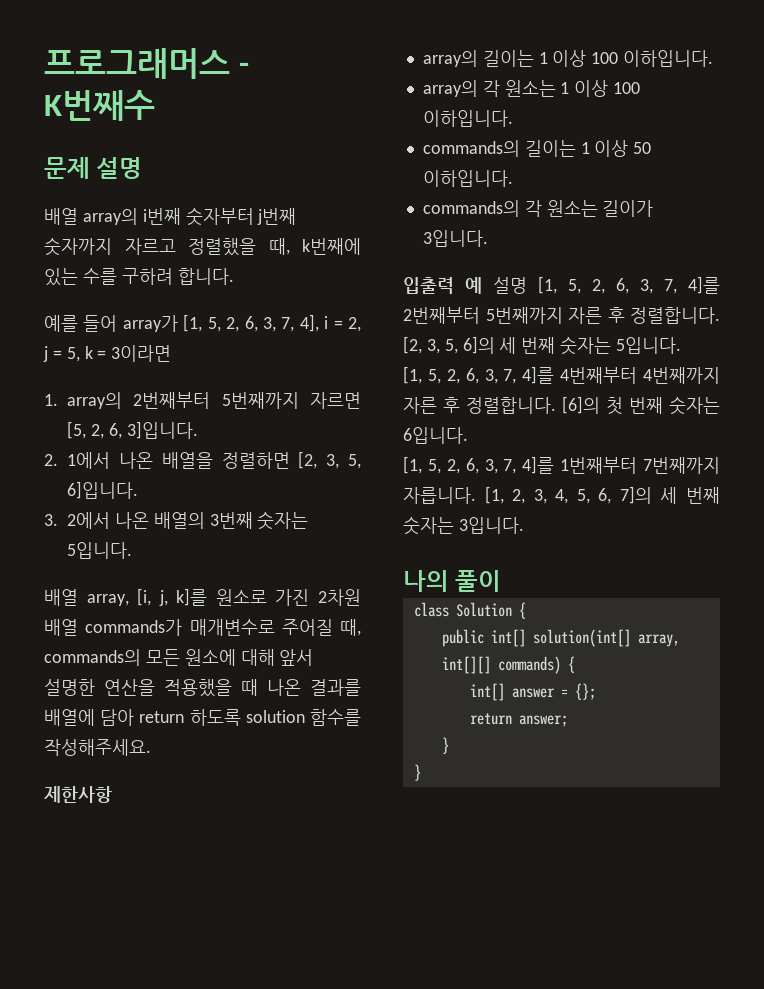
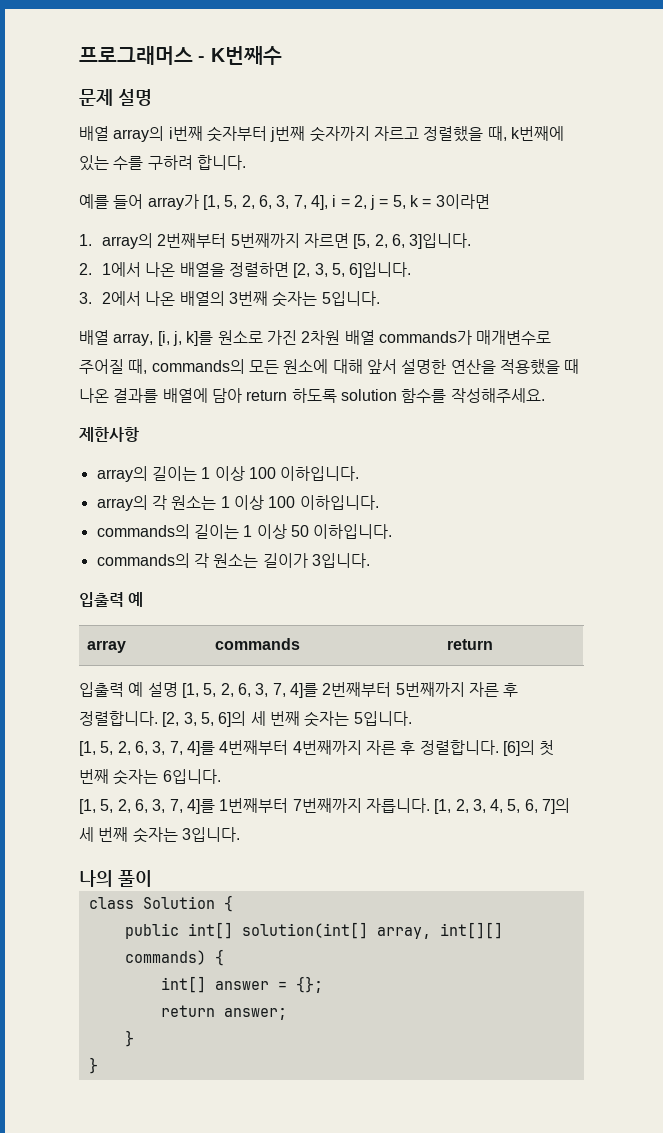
(482, 285) none -> [87,640,127,653] [215,638,301,650] [447,639,494,650] [79,682,144,697] // array | commands | return // 입출력 예

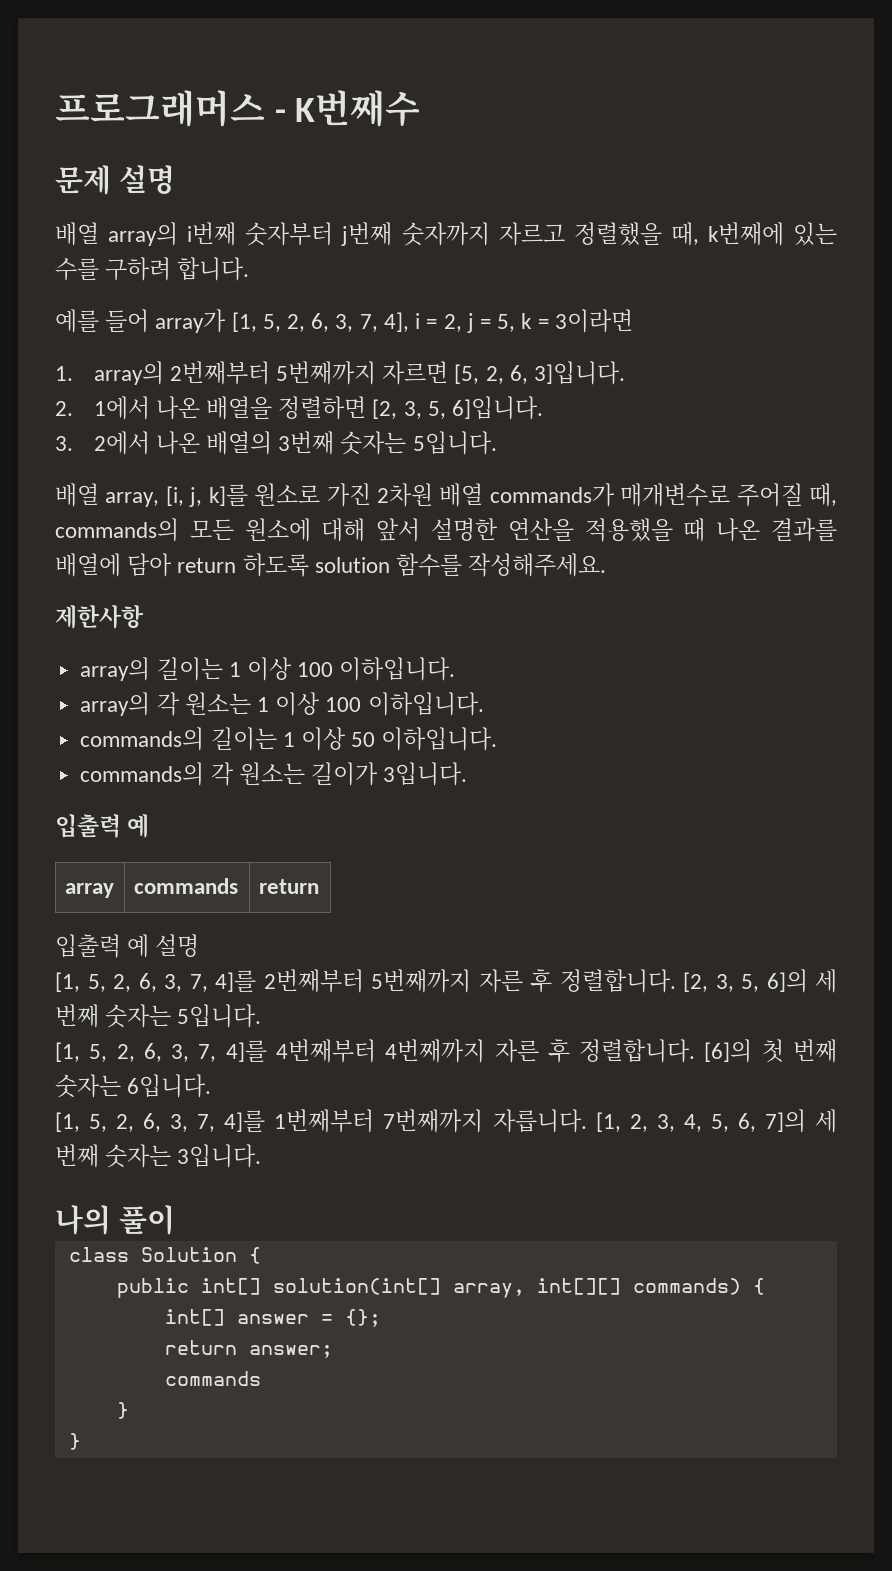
(178, 689) none -> (200, 945) //
(287, 1014) none -> [164,1371,261,1386] // commands

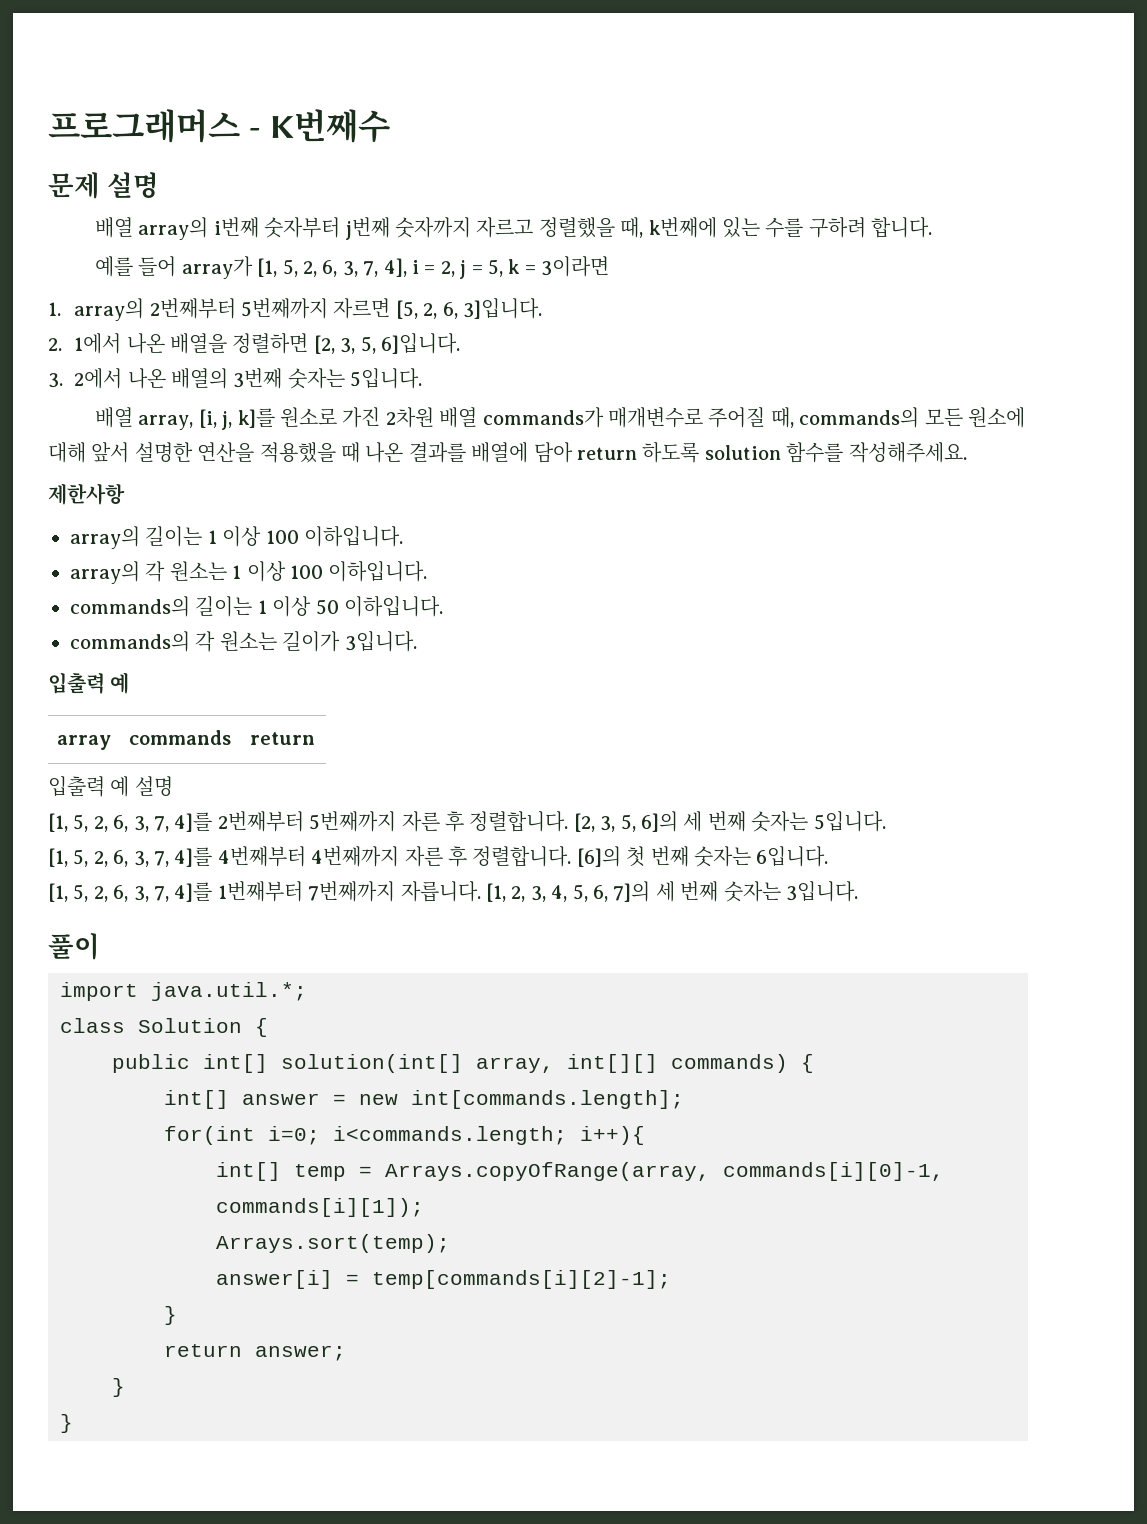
[55,1205,111,1235] 나의 -> (858, 891) none
(175, 1220) none -> [60,982,307,1001] // import java.util.*;
[344,1309,381,1327] {}; -> [359,1090,684,1109] [164,1126,645,1145] [216,1162,944,1181] [216,1198,424,1217] [216,1234,450,1253] [216,1270,671,1289] [164,1306,177,1325] new int[commands.length]; // for(int i=0; i<commands.length; i++){ // int[] temp = Arrays.copyOfRange(array, commands[i][0]-1, commands[i][1]); // Arrays.sort(temp); // answer[i] = temp[commands[i][2]-1]; // }
[164,1371,261,1386] // commands -> (346, 1353) none

